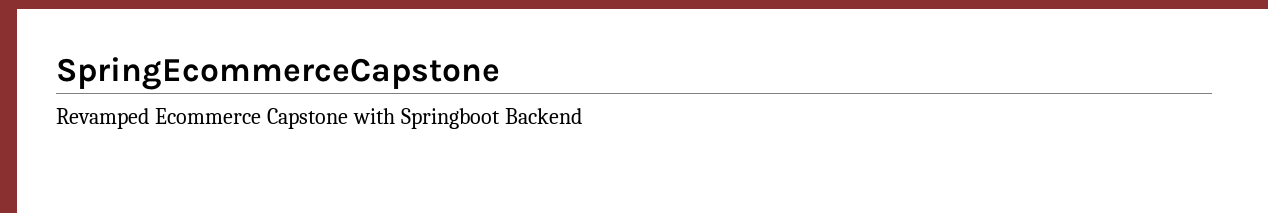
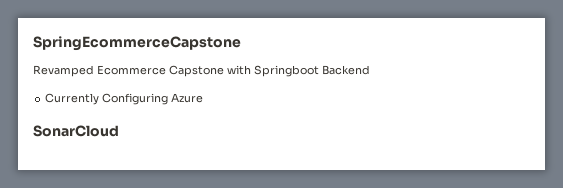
(582, 116) none -> [45,93,204,105] [33,125,119,137] // Currently Configuring Azure // SonarCloud

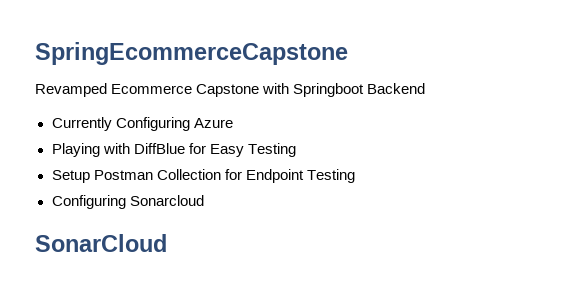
(204, 98) none -> [51,143,296,157] [51,169,355,183] [51,195,204,209] // Playing with DiffBlue for Easy Testing // Setup Postman Collection for Endpoint Testing // Configuring Sonarcloud

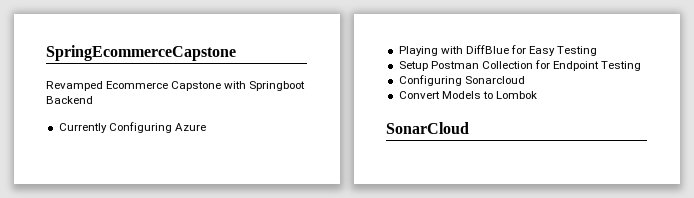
(204, 200) none -> [398,91,537,99] // Convert Models to Lombok

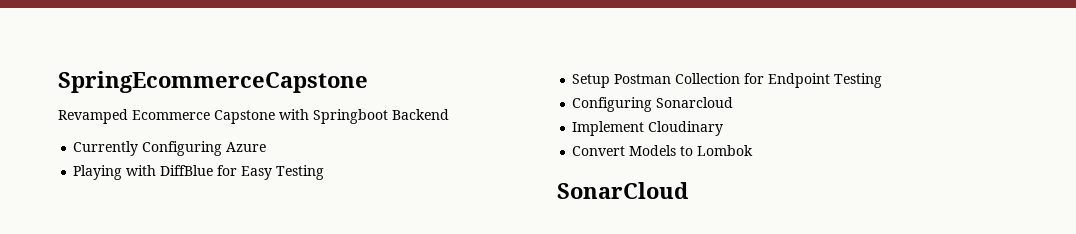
(525, 80) none -> [572,121,724,136] // Implement Cloudinary

